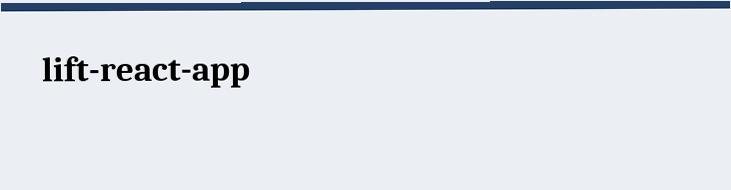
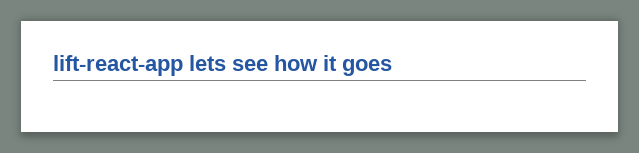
(250, 72) none -> [189,55,392,76] lets see how it goes

